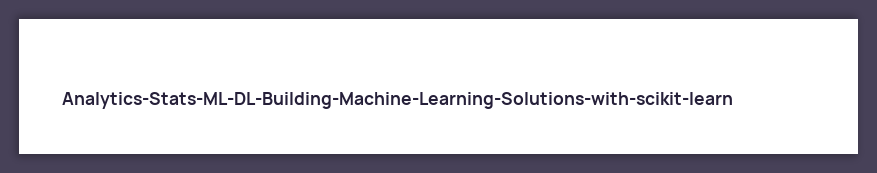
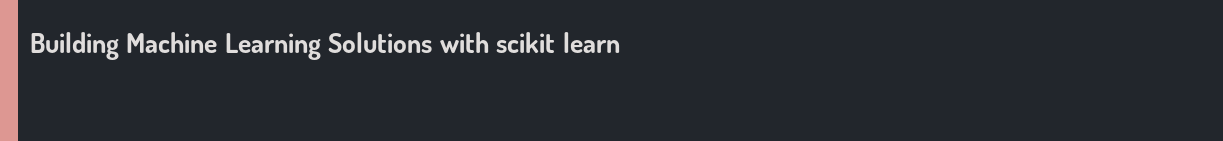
[62,92,733,109] Analytics-Stats-ML-DL-Building-Machine-Learning-Solutions-with-scikit-learn -> [30,32,620,60] Building Machine Learning Solutions with scikit learn

